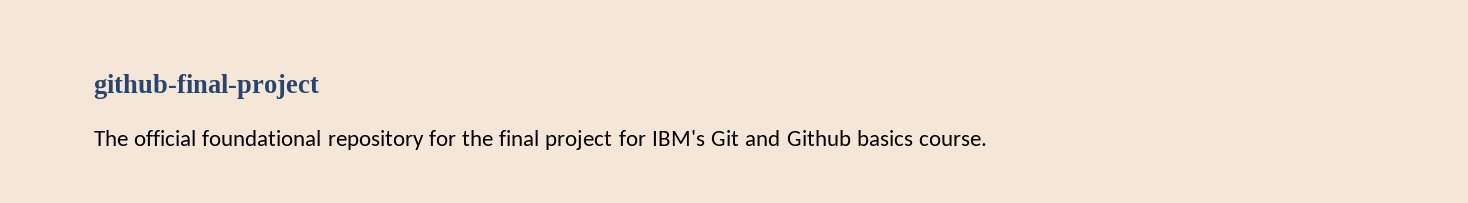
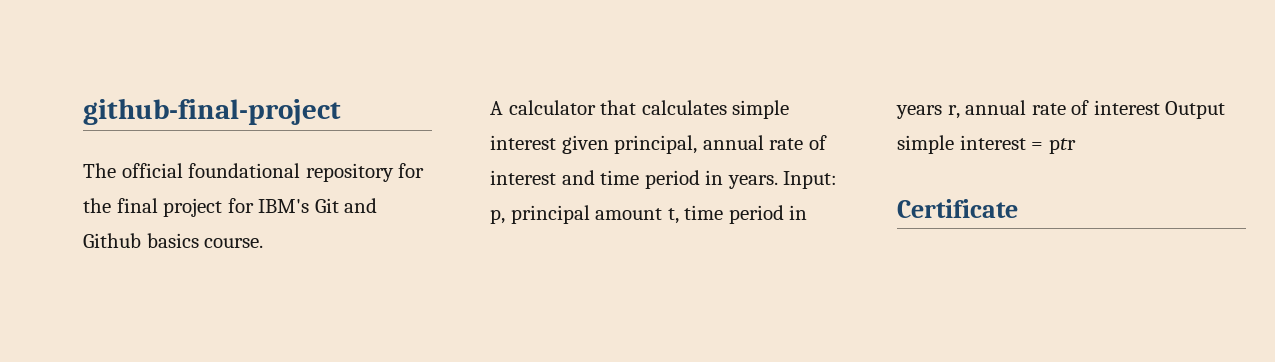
(987, 140) none -> [490,100,790,119] [490,135,827,154] [490,170,838,189] [490,205,808,224] [896,100,1226,119] [897,135,1076,154] [897,199,1018,218] // A calculator that calculates simple interest given principal, annual rate of interest and time period in years. Input: p, principal amount t, time period in years r, annual rate of interest Output simple interest = ptr // Certificate

